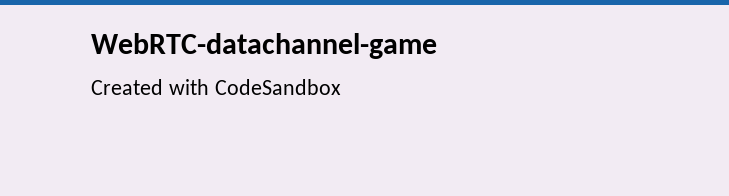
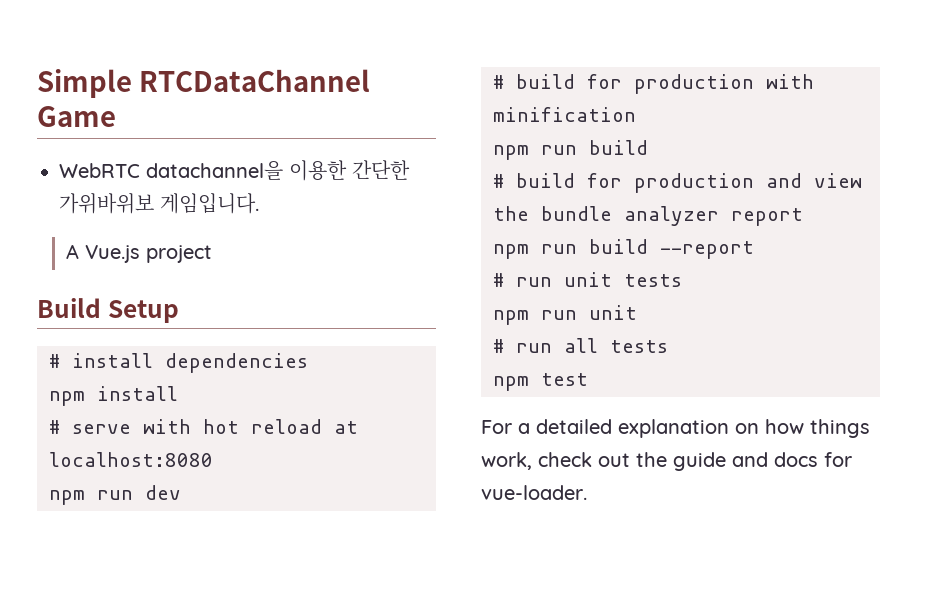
[91,33,437,59] [91,79,341,95] WebRTC-datachannel-game // Created with CodeSandbox -> [37,69,371,98] [37,106,116,127] [59,160,410,181] [59,193,259,214] [65,244,212,263] [37,298,179,323] [49,353,308,373] [49,386,178,406] [49,419,358,434] [49,452,213,467] [49,485,181,505] [493,74,814,94] [493,107,636,122] [493,140,648,160] [493,173,862,193] [493,206,803,226] [493,239,754,259] [493,272,682,287] [493,305,637,325] [493,338,668,353] [493,373,588,391] [481,419,870,438] [481,452,852,471] [481,485,587,500] Simple RTCDataChannel Game // WebRTC datachannel을 이용한 간단한 가위바위보 게임입니다. // A Vue.js project // Build Setup // # install dependencies // npm install // # serve with hot reload at localhost:8080 // npm run dev // # build for production with minification // npm run build // # build for production and view the bundle analyzer report // npm run build --report // # run unit tests // npm run unit // # run all tests // npm test // For a detailed explanation on how things work, check out the guide and docs for vue-loader.

